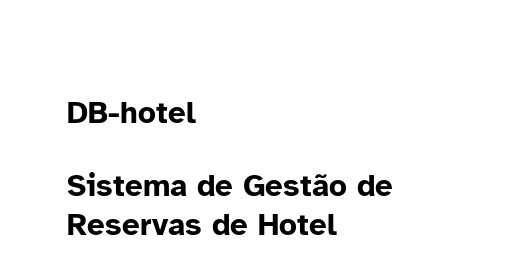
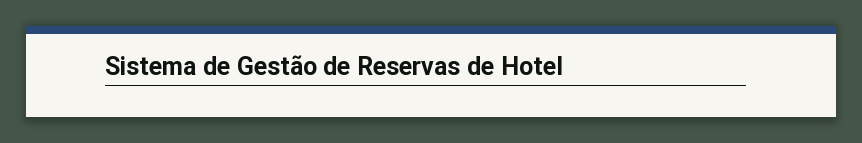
[67,102,196,123] DB-hotel // -> (105, 65) none

